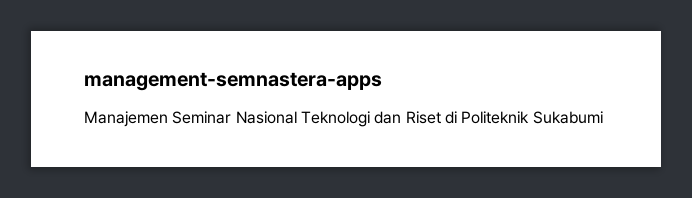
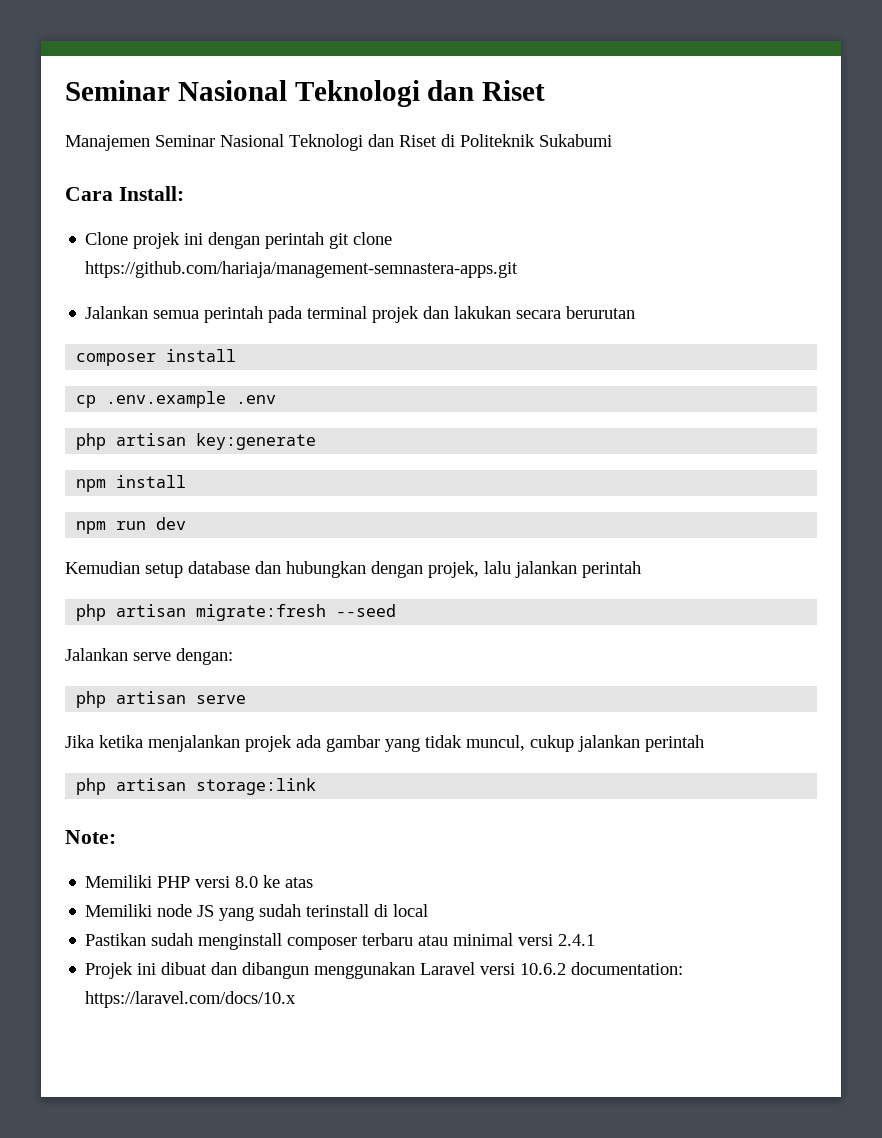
[84,72,382,91] management-semnastera-apps -> [65,80,546,107] Seminar Nasional Teknologi dan Riset
(603, 117) none -> [65,186,184,201] [85,232,393,249] [85,261,519,278] [85,306,636,323] [76,349,237,366] [76,391,277,408] [76,433,317,450] [76,475,187,492] [76,517,187,534] [65,561,641,578] [76,604,397,621] [65,648,233,665] [76,691,247,708] [65,735,704,752] [76,778,317,795] [65,830,116,844] [85,875,314,888] [85,904,429,921] [85,933,596,950] [85,962,684,979] [85,991,297,1008] // Cara Install: // Clone projek ini dengan perintah git clone https://github.com/hariaja/management-semnastera-apps.git // Jalankan semua perintah pada terminal projek dan lakukan secara berurutan // composer install // cp .env.example .env // php artisan key:generate // npm install // npm run dev // Kemudian setup database dan hubungkan dengan projek, lalu jalankan perintah // php artisan migrate:fresh --seed // Jalankan serve dengan: // php artisan serve // Jika ketika menjalankan projek ada gambar yang tidak muncul, cukup jalankan perintah // php artisan storage:link // Note: // Memiliki PHP versi 8.0 ke atas // Memiliki node JS yang sudah terinstall di local // Pastikan sudah menginstall composer terbaru atau minimal versi 2.4.1 // Projek ini dibuat dan dibangun menggunakan Laravel versi 10.6.2 documentation: https://laravel.com/docs/10.x

